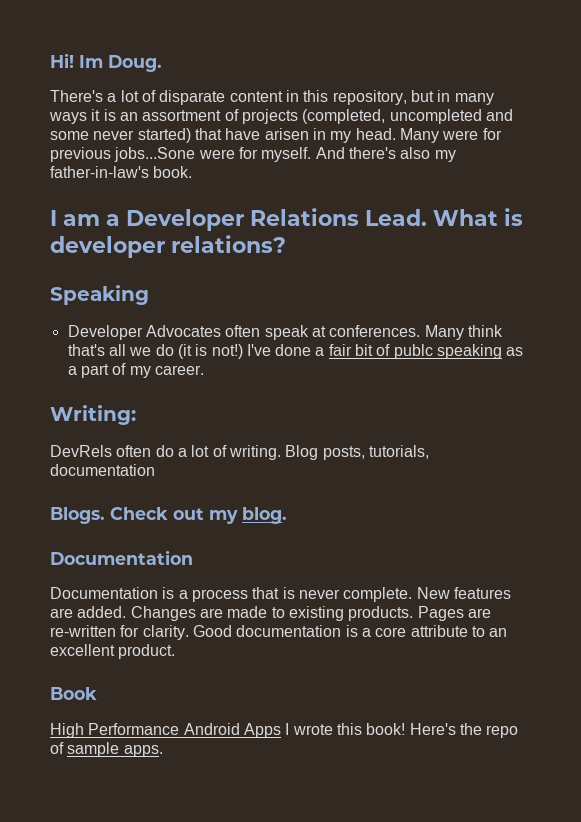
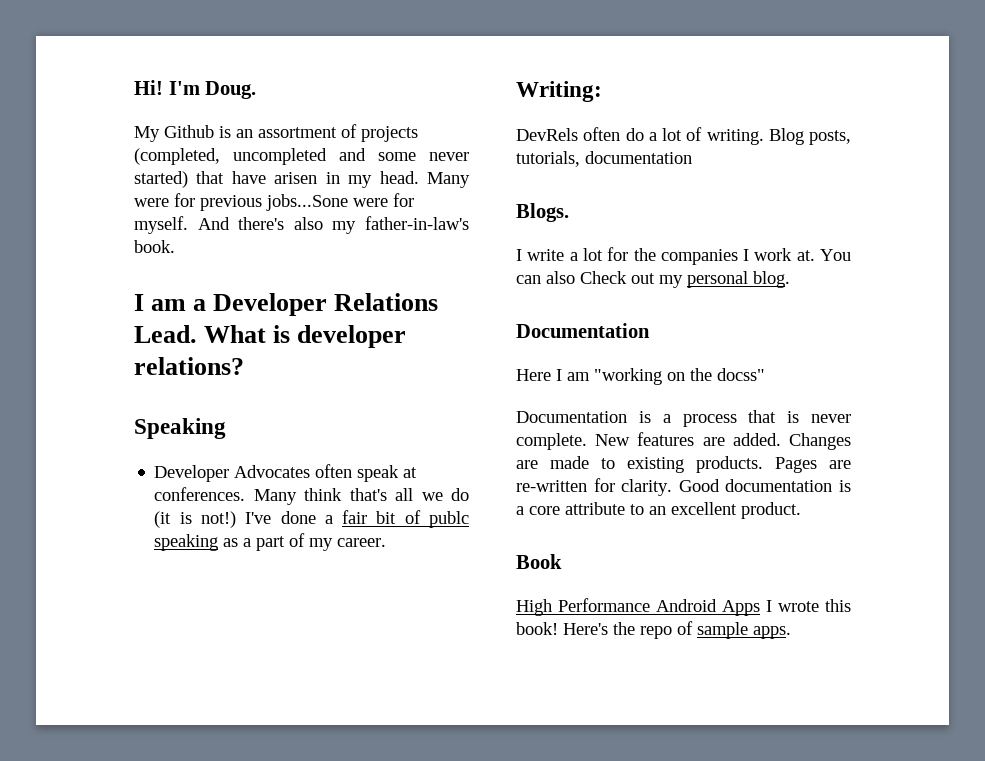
[79,55,103,68] Im -> [168,81,200,95] I'm
[50,90,494,105] [49,109,101,124] There's a lot of disparate content in this repository, but in many ways it -> [134,125,214,142] My Github
(105, 515) none -> [516,247,851,265] [516,271,575,284] // I write a lot for the companies I work at. You can also
(238, 517) none -> [687,271,748,288] personal
(193, 557) none -> [516,368,765,385] // Here I am "working on the docss"

